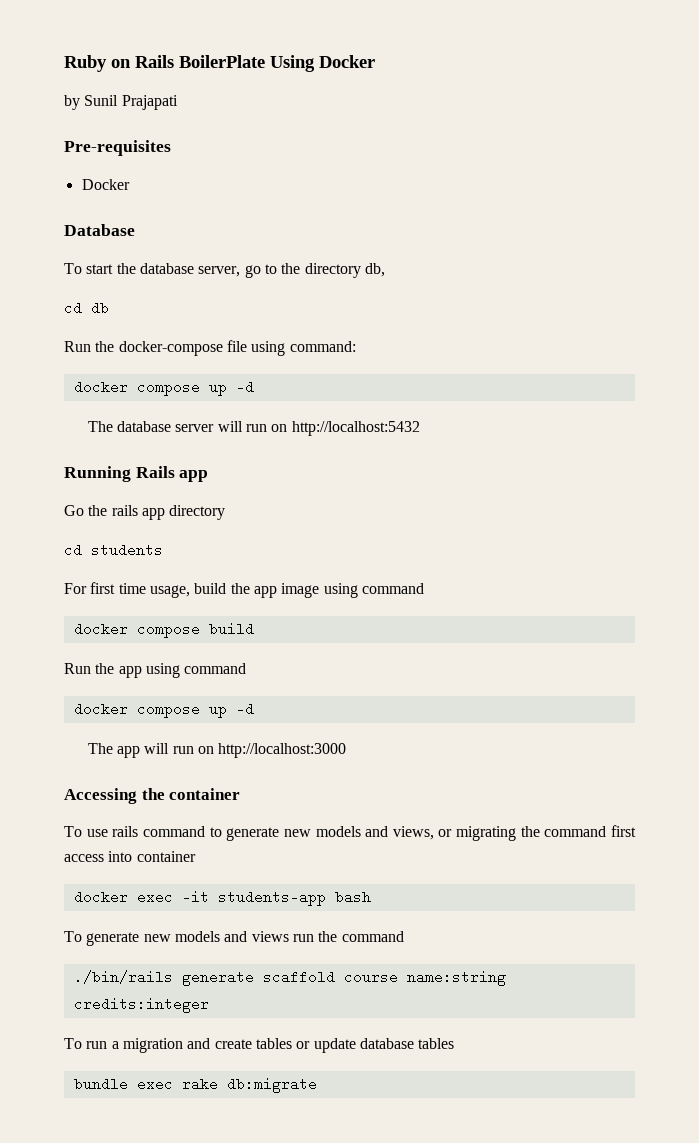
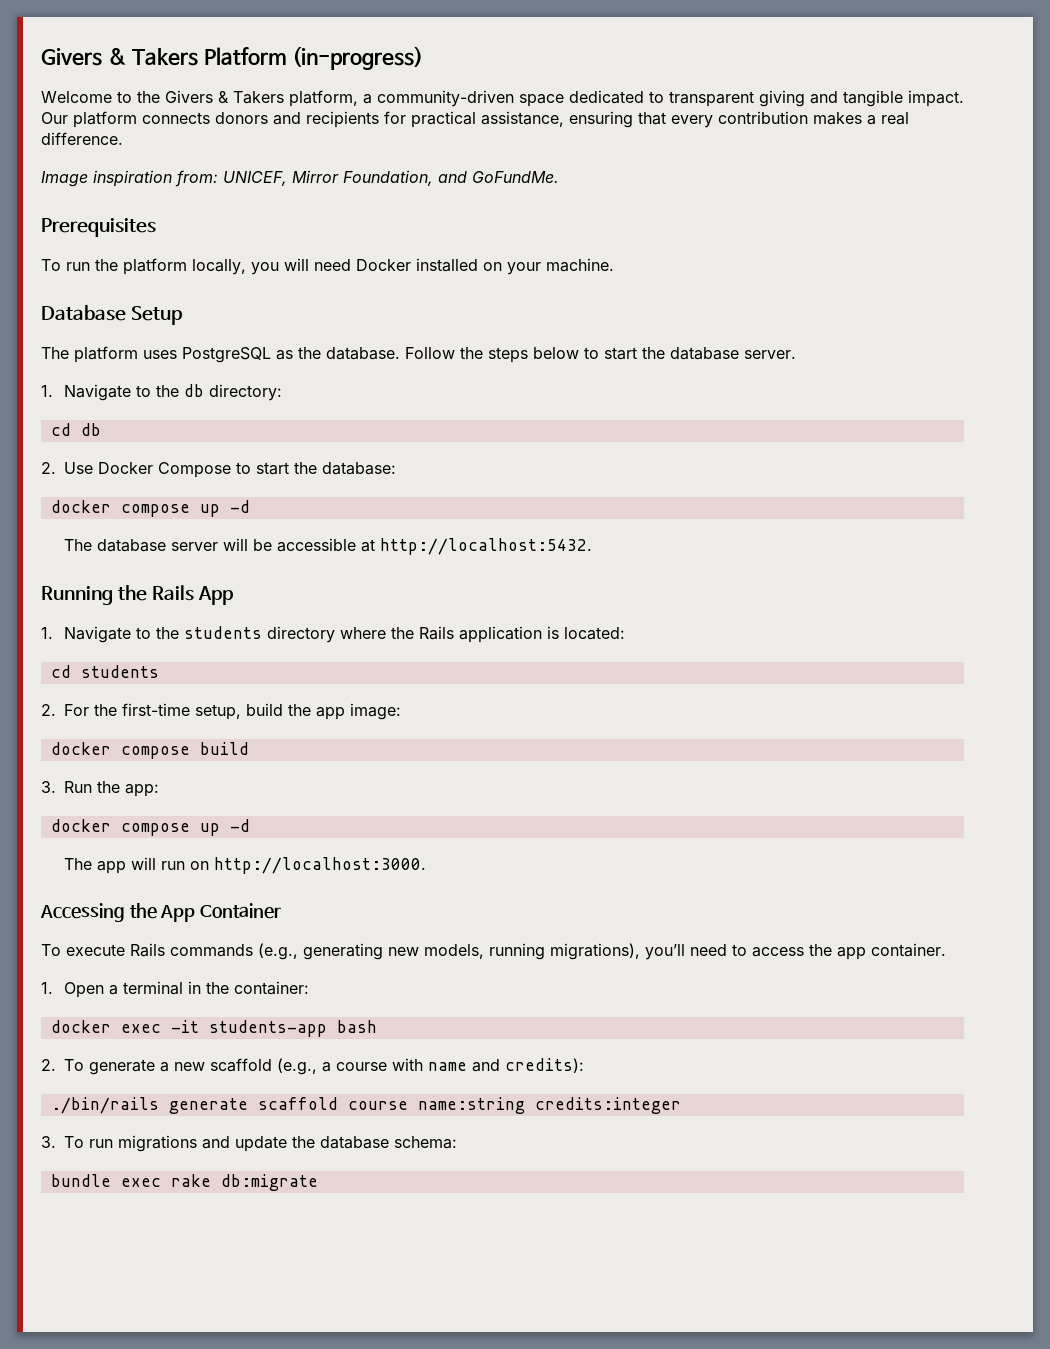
[64,55,375,72] [64,95,178,110] [64,140,171,156] [81,179,130,190] [64,224,135,236] [64,263,385,278] [64,301,109,315] [64,340,356,356] Ruby on Rails BoilerPlate Using Docker // by Sunil Prajapati // Pre-requisites // Docker // Database // To start the database server, go to the directory db, // cd db // Run the docker-compose file using command: -> [41,46,424,70] [41,90,964,107] [41,111,909,128] [41,132,123,145] [41,170,559,187] [41,218,156,237] [41,258,614,275] [41,305,183,325] [41,346,796,363] [41,384,282,401] [50,423,101,436] [41,462,396,478] Givers & Takers Platform (in-progress) // Welcome to the Givers & Takers platform, a community-driven space dedicated to transparent giving and tangible impact. Our platform connects donors and recipients for practical assistance, ensuring that every contribution makes a real difference. // Image inspiration from: UNICEF, Mirror Foundation, and GoFundMe. // Prerequisites // To run the platform locally, you will need Docker installed on your machine. // Database Setup // The platform uses PostgreSQL as the database. Follow the steps below to start the database server. // 1. Navigate to the db directory: // cd db // 2. Use Docker Compose to start the database:
[245,421,420,436] [64,466,209,482] [64,505,226,520] [64,543,163,557] [64,582,424,598] run on http://localhost:5432 // Running Rails app // Go the rails app directory // cd students // For first time usage, build the app image using command -> [252,538,592,555] [41,585,234,605] [41,626,625,643] [50,665,159,678] [41,703,401,720] be accessible at http://localhost:5432. // Running the Rails App // 1. Navigate to the students directory where the Rails application is located: // cd students // 2. For the first-time setup, build the app image:
[64,663,247,678] Run the app using command -> [41,781,159,797] 3. Run the app:
[218,743,347,758] http://localhost:3000 -> [213,857,426,874] http://localhost:3000.
[169,788,241,800] [64,825,637,841] [64,851,196,862] container // To use rails command to generate new models and views, or migrating the command first access into container -> [160,903,282,922] [41,943,946,960] [41,981,309,998] App Container // To execute Rails commands (e.g., generating new models, running migrations), you’ll need to access the app container. // 1. Open a terminal in the container:
(371, 897) none -> [41,1059,56,1071] 2.
[143,931,404,942] new models and views run the command -> [160,1058,584,1075] a new scaffold (e.g., a course with name and credits):
[64,1038,455,1053] To run a migration and create tables or update database tables -> [41,1135,457,1152] 3. To run migrations and update the database schema:

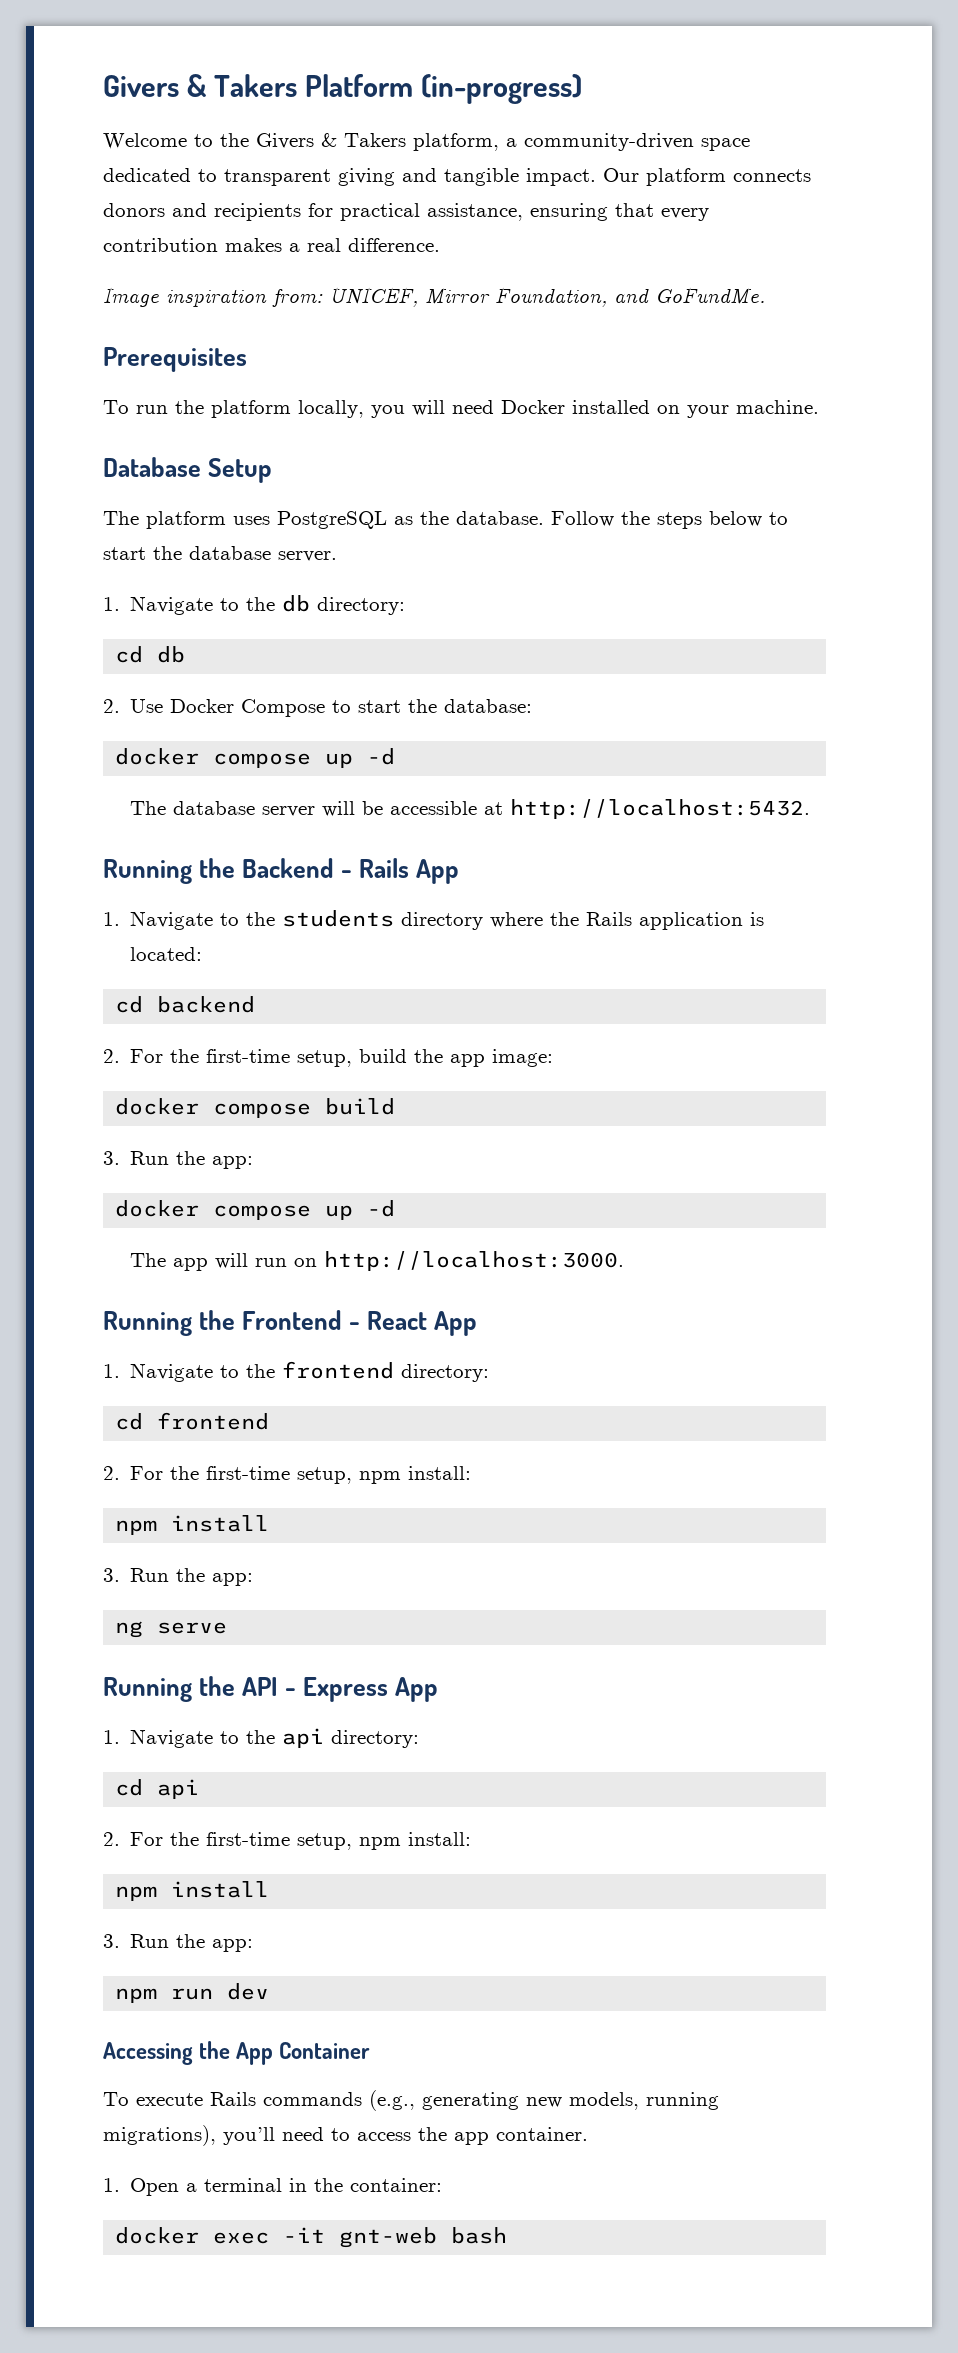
(148, 593) none -> [242,858,353,878] Backend -
[80,665,159,678] students -> [157,996,256,1013] backend
(426, 865) none -> [103,1310,478,1336] [103,1361,490,1382] [115,1412,270,1430] [103,1466,472,1484] [115,1515,270,1535] [103,1568,254,1586] [115,1621,228,1638] [103,1676,439,1702] [103,1728,420,1748] [115,1779,200,1799] [103,1832,472,1850] [115,1881,270,1901] [103,1934,254,1952] [115,1983,270,2003] // Running the Frontend - React App // 1. Navigate to the frontend directory: // cd frontend // 2. For the first-time setup, npm install: // npm install // 3. Run the app: // ng serve // Running the API - Express App // 1. Navigate to the api directory: // cd api // 2. For the first-time setup, npm install: // npm install // 3. Run the app: // npm run dev
[208,1020,327,1037] students-app -> [339,2227,438,2248] gnt-web
[41,1058,584,1075] [50,1097,681,1114] [41,1135,457,1152] [50,1174,318,1191] // 2. To generate a new scaffold (e.g., a course with name and credits): // ./bin/rails generate scaffold course name:string credits:integer // 3. To run migrations and update the database schema: // bundle exec rake db:migrate -> (508, 2235) none

